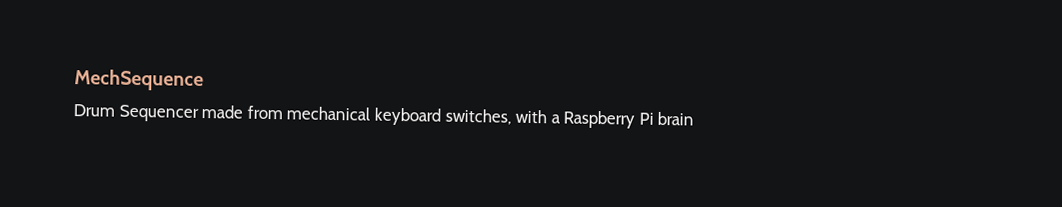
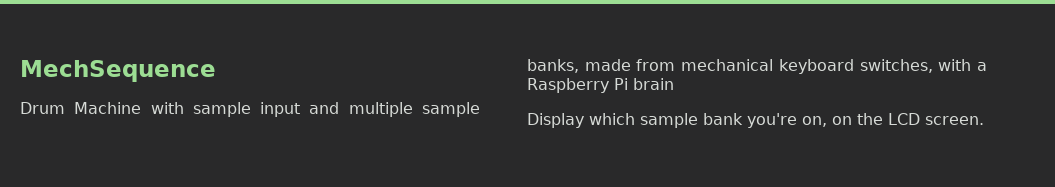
[118,104,199,122] Sequencer -> [74,102,480,117] [527,59,579,73] Machine with sample input and multiple sample banks,
(695, 118) none -> [527,113,984,128] // Display which sample bank you're on, on the LCD screen.

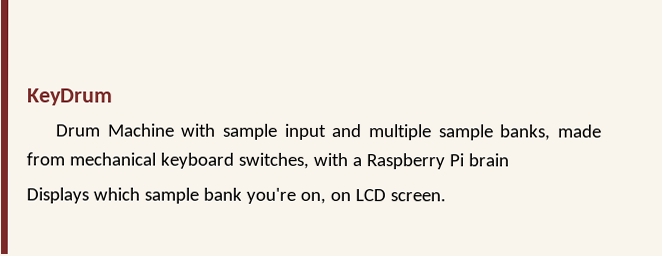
[20,60,216,82] MechSequence -> [27,88,113,106] KeyDrum
[527,113,584,128] Display -> [26,187,89,204] Displays
[857,113,883,125] the -> (351, 196) none

